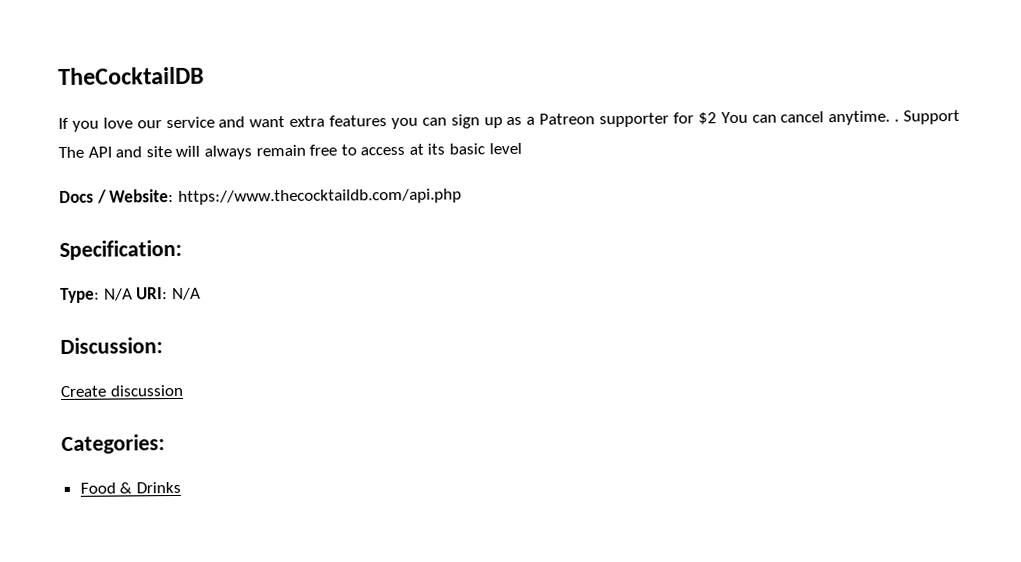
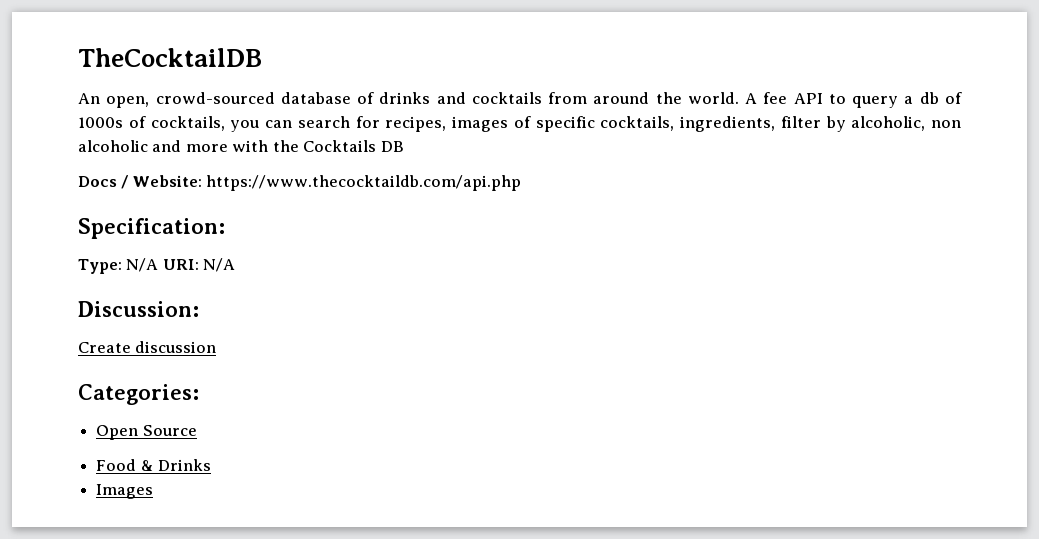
[58,109,960,132] [58,142,522,160] If you love our service and want extra features you can sign up as a Patreon supporter for $2 You can cancel anytime. . Support The API and site will always remain free to access at its basic level -> [78,92,963,108] [78,116,961,132] [78,140,404,152] An open, crowd-sourced database of drinks and cocktails from around the world. A fee API to query a db of 1000s of cocktails, you can search for recipes, images of specific cocktails, ingredients, filter by alcoholic, non alcoholic and more with the Cocktails DB
(165, 444) none -> [96,425,197,440] // Open Source
(181, 487) none -> [96,484,154,499] // Images

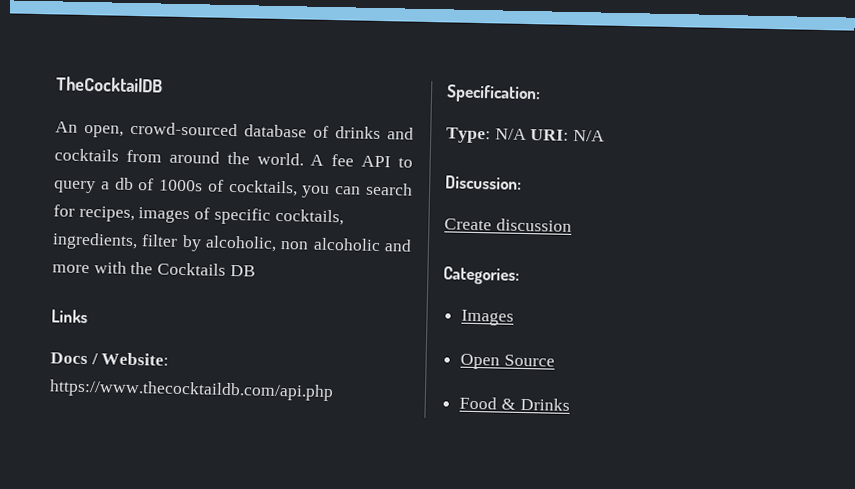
(404, 146) none -> [51,309,88,324] // Links
(199, 394) none -> [461,309,515,326] // Images
[96,484,154,499] // Images -> (570, 404) none

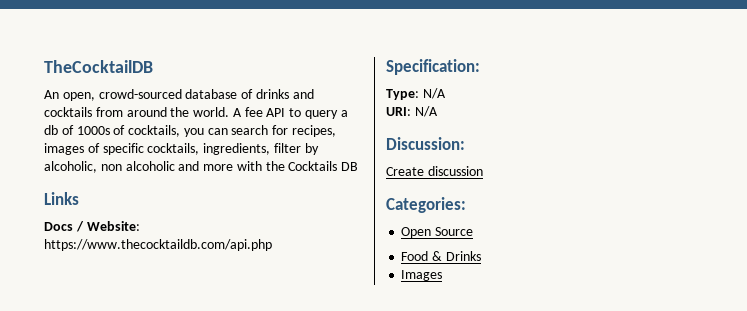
(527, 134) none -> (446, 93) //
[461,309,515,326] // Images -> (466, 205) none
(570, 404) none -> [401,270,443,281] // Images

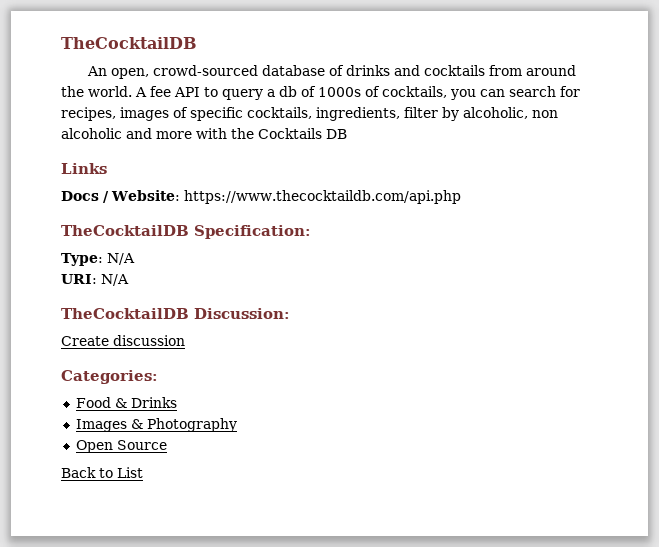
(272, 245) none -> [61,225,189,236] TheCocktailDB
(438, 111) none -> [61,308,189,319] TheCocktailDB
[401,227,474,238] // Open Source -> (158, 377) none
(443, 275) none -> [130,418,237,432] [75,440,167,453] [61,467,143,478] & Photography // Open Source // Back to List

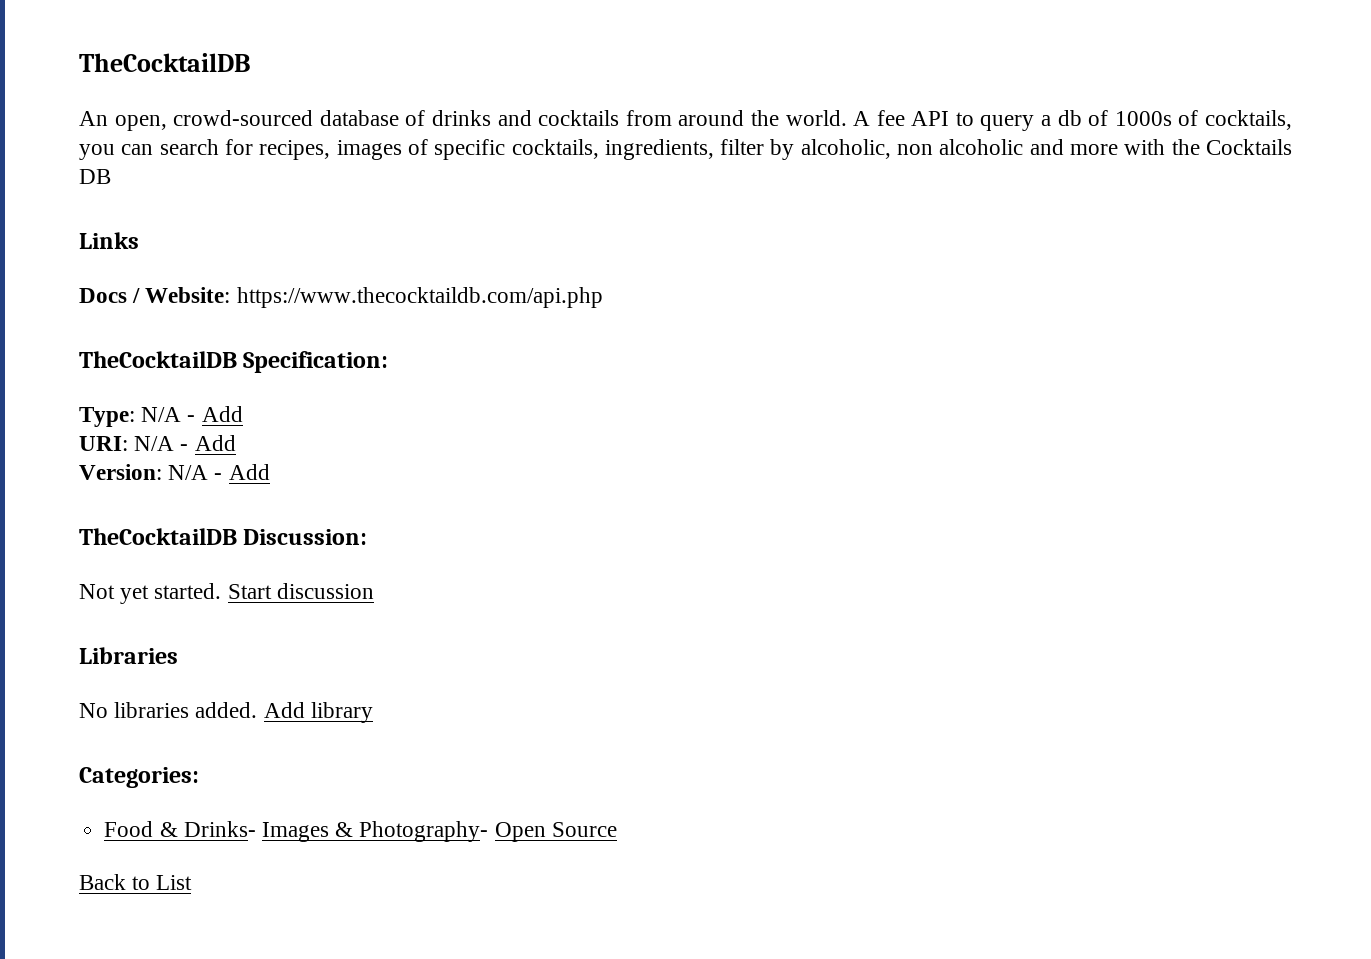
(135, 259) none -> [187,406,243,422] - Add
[61,308,290,319] [61,335,185,346] // TheCocktailDB Discussion: // Create discussion -> [180,435,236,451] [79,464,270,480] [79,528,368,545] [79,583,374,604] [79,647,178,664] [79,702,373,723] - Add // Version: N/A - Add // TheCocktailDB Discussion: // Not yet started. Start discussion // Libraries // No libraries added. Add library
[130,397,177,408] Drinks // -> [183,821,256,837] Drinks-
[146,418,237,432] Photography // -> [359,821,489,842] Photography-

